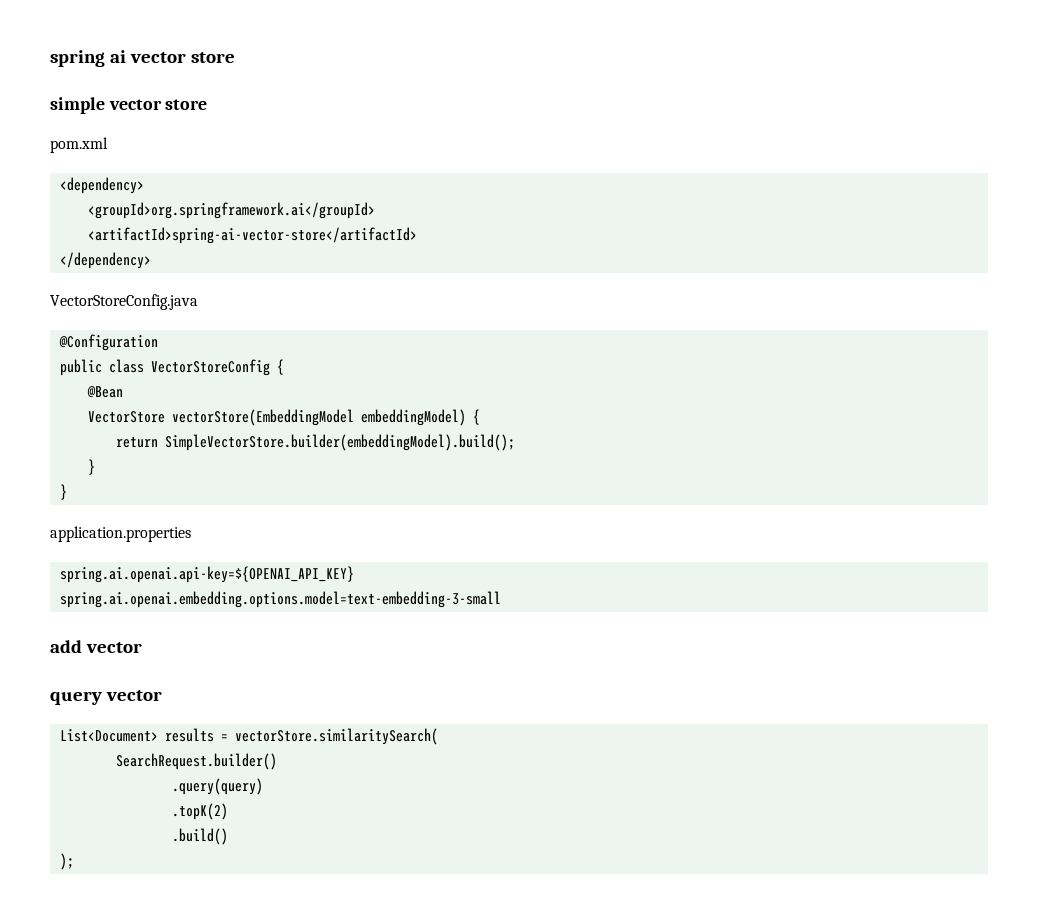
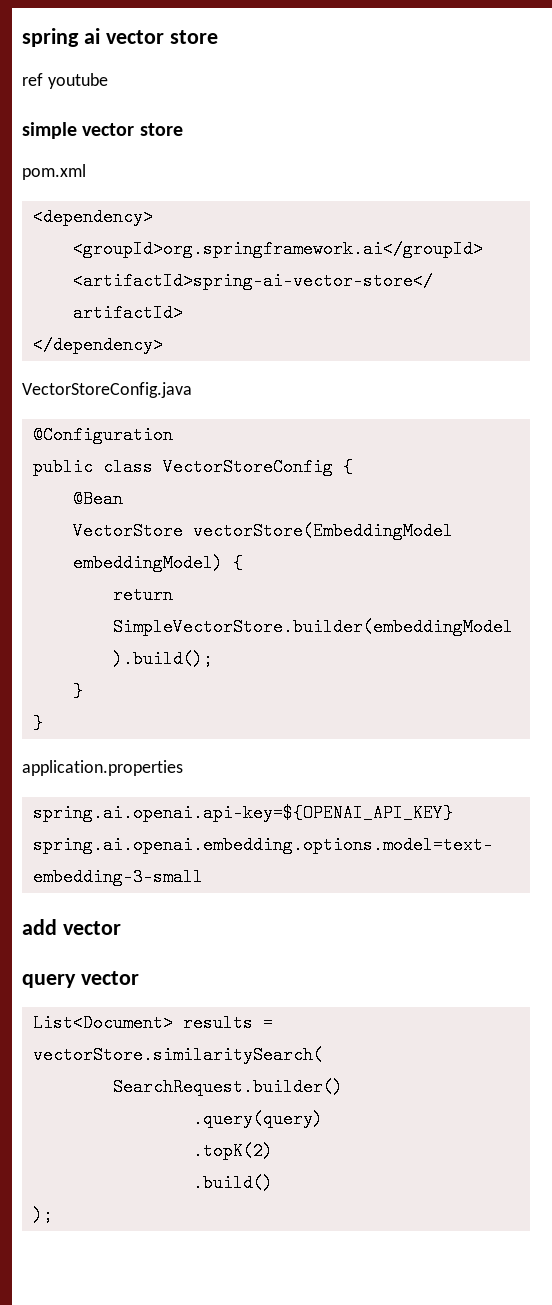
(235, 57) none -> [22,73,108,89] // ref youtube

